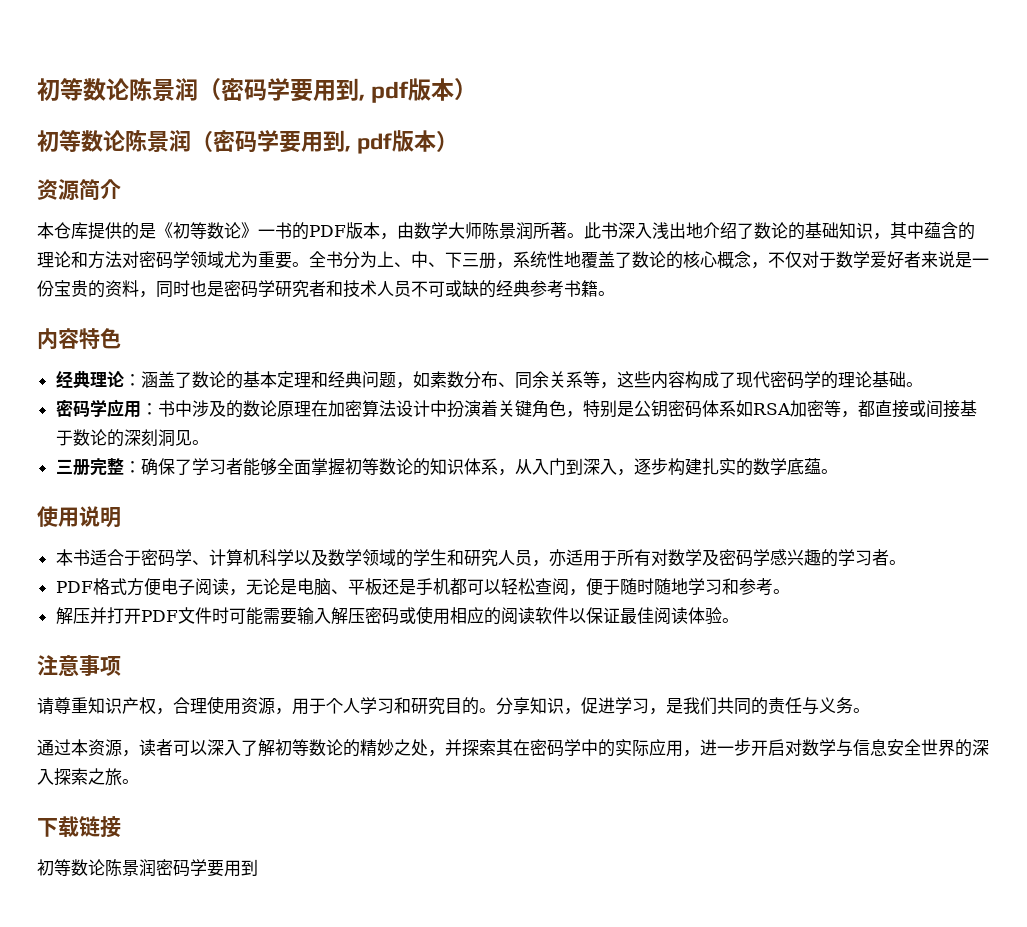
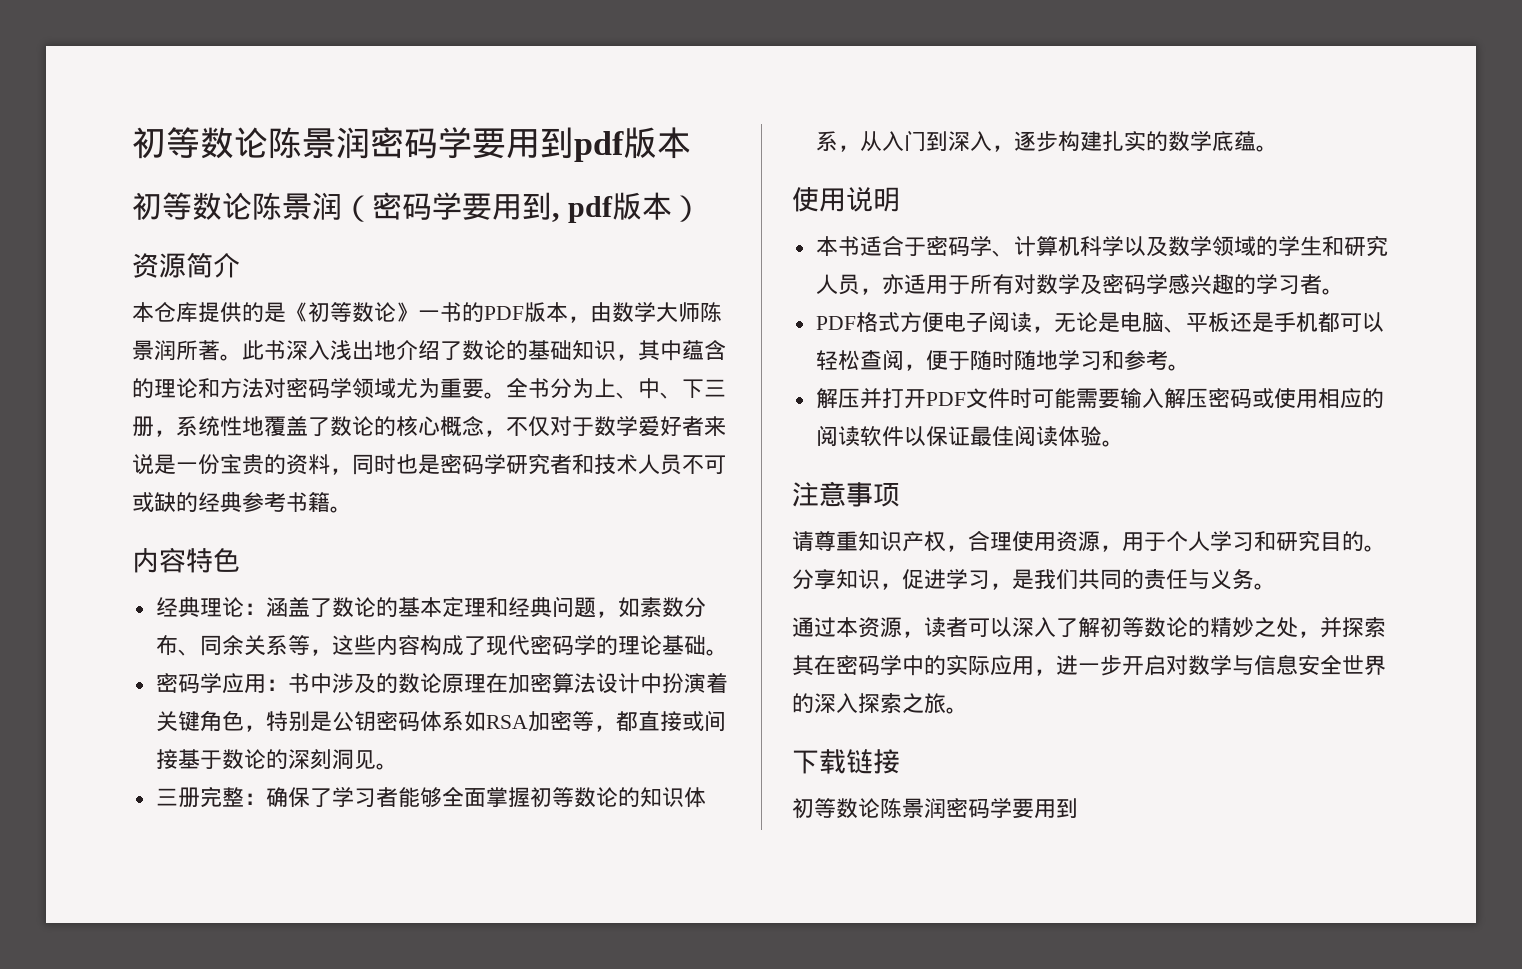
[37,78,478,103] 初等数论陈景润（密码学要用到, pdf版本） -> [132,127,691,162] 初等数论陈景润密码学要用到pdf版本

